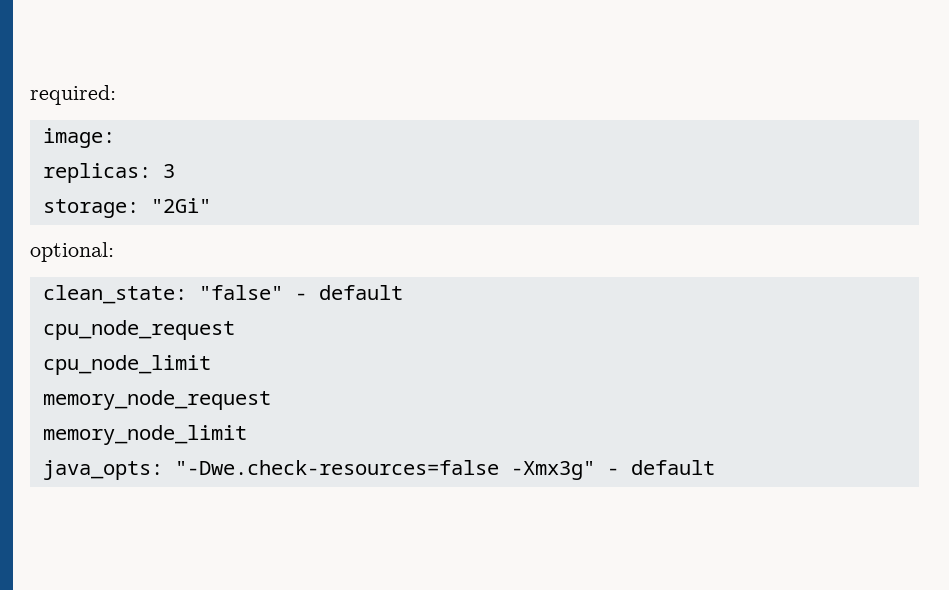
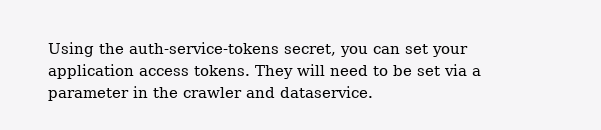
[30,85,116,105] [42,128,115,148] [42,163,175,183] [42,198,211,218] [30,242,114,262] [42,285,403,304] [42,320,235,340] [42,355,211,375] [42,390,271,410] [42,425,247,445] [42,460,715,480] required: // image: // replicas: 3 // storage: "2Gi" // optional: // clean_state: "false" - default // cpu_node_request // cpu_node_limit // memory_node_request // memory_node_limit // java_opts: "-Dwe.check-resources=false -Xmx3g" - default -> [48,42,468,57] [48,64,481,79] [48,86,373,101] Using the auth-service-tokens secret, you can set your application access tokens. They will need to be set via a parameter in the crawler and dataservice.

